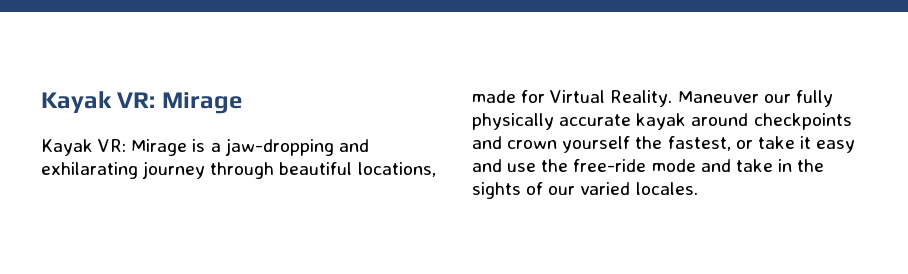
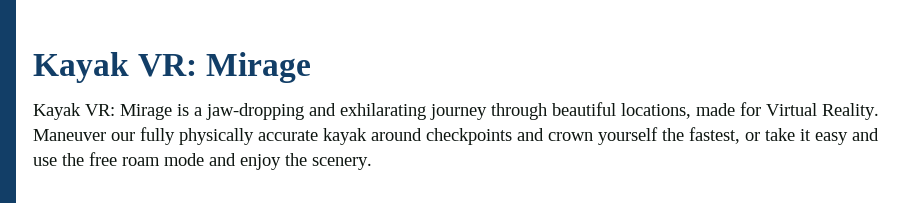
[573,159,825,172] [472,182,698,199] free-ride mode and take in the sights of our varied locales. -> [89,152,372,170] free roam mode and enjoy the scenery.

